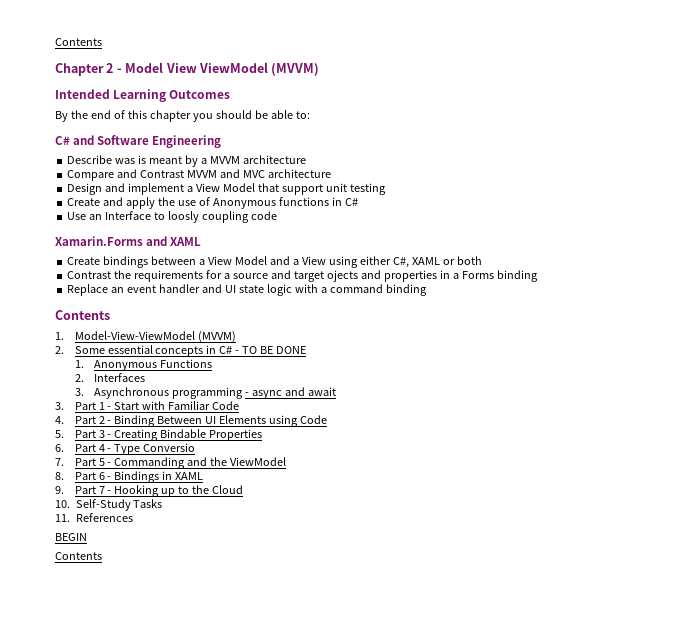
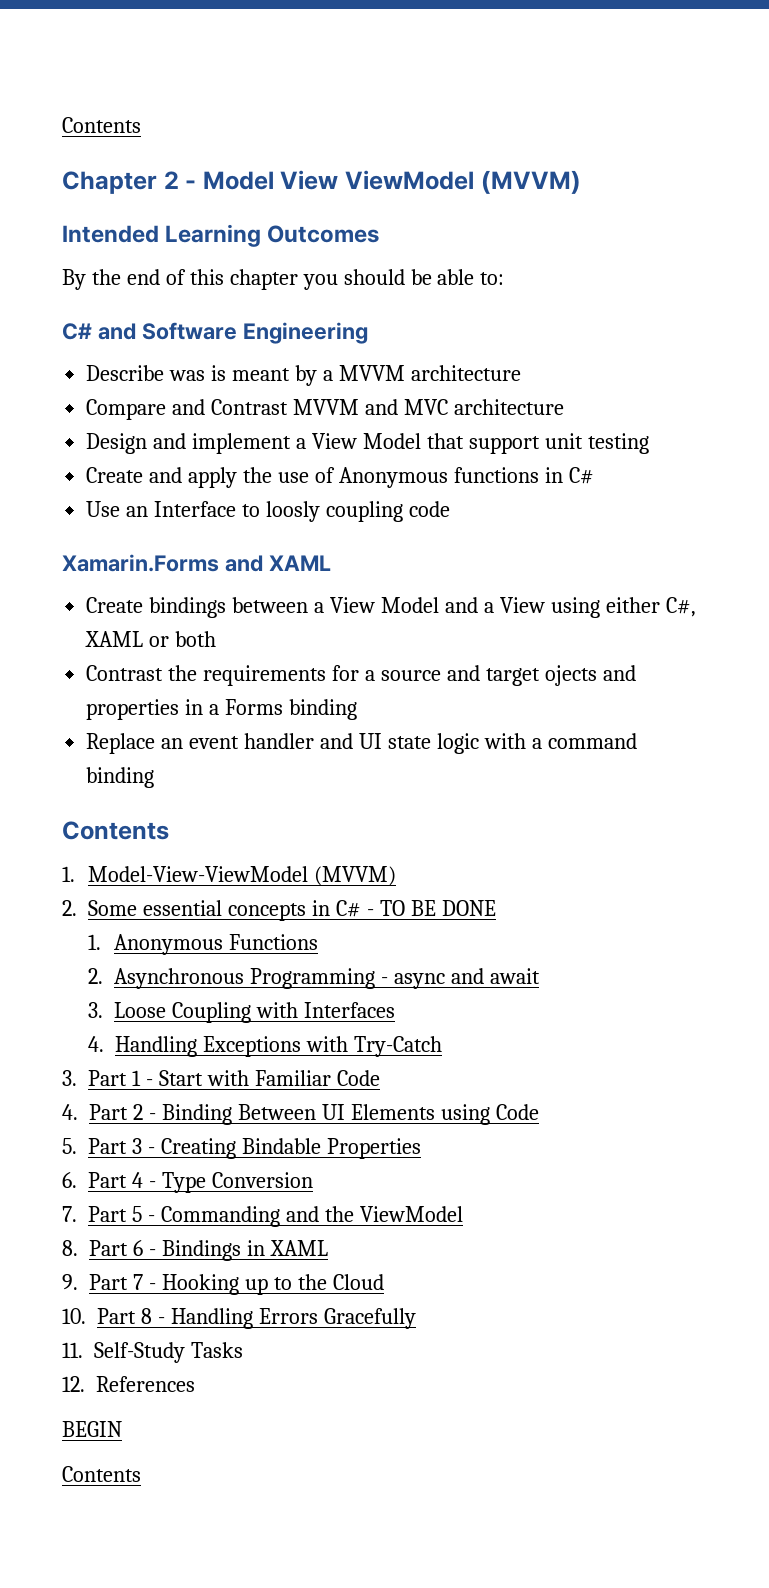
[94,373,146,382] [74,387,244,399] Interfaces // 3. Asynchronous programming -> [113,968,375,989] Asynchronous Programming
(336, 391) none -> [87,1002,395,1023] [87,1036,442,1057] // 3. Loose Coupling with Interfaces // 4. Handling Exceptions with Try-Catch
[143,443,196,452] Conversio -> [211,1172,313,1188] Conversion
(70, 504) none -> [97,1308,416,1329] [62,1342,83,1358] Part 8 - Handling Errors Gracefully // 11.
[55,514,70,522] 11. -> [62,1376,85,1392] 12.

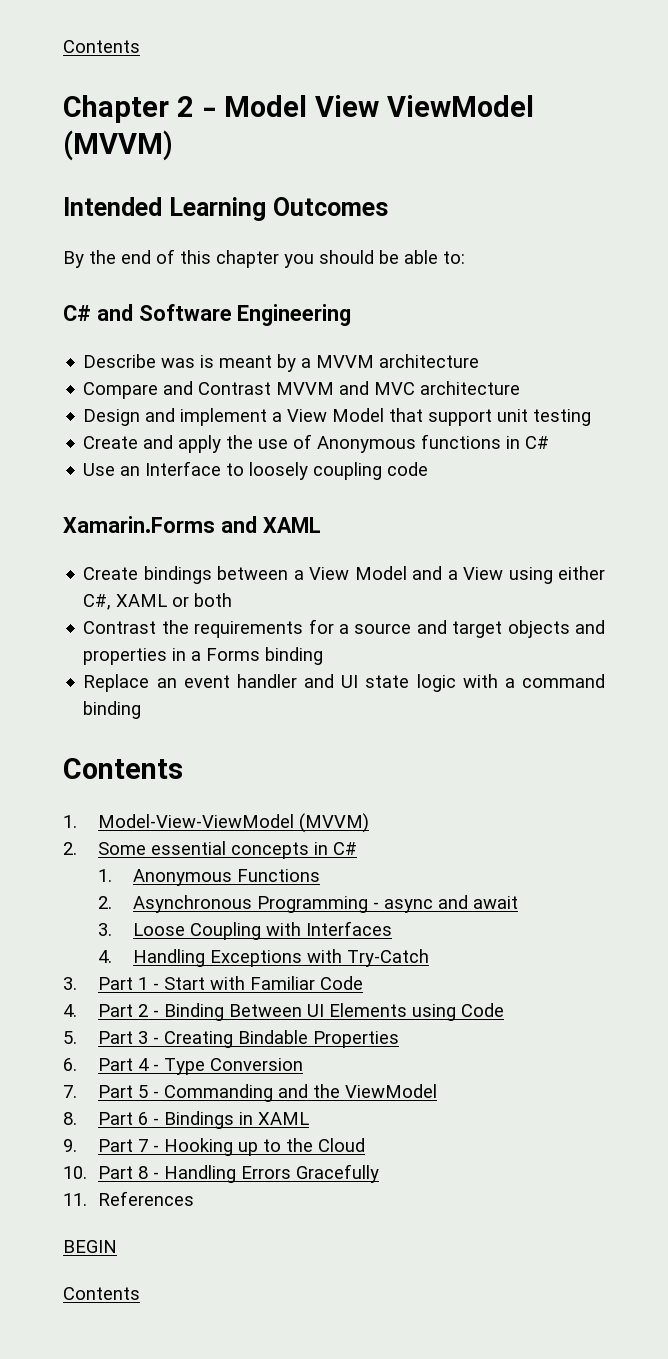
[265,501,320,522] loosly -> [249,462,309,480] loosely
[544,665,597,686] ojects -> [507,620,570,638] objects
[366,900,496,916] - TO BE DONE -> (358, 848) none
[94,1342,243,1363] [62,1376,85,1392] Self-Study Tasks // 12. -> (87, 1199) none

